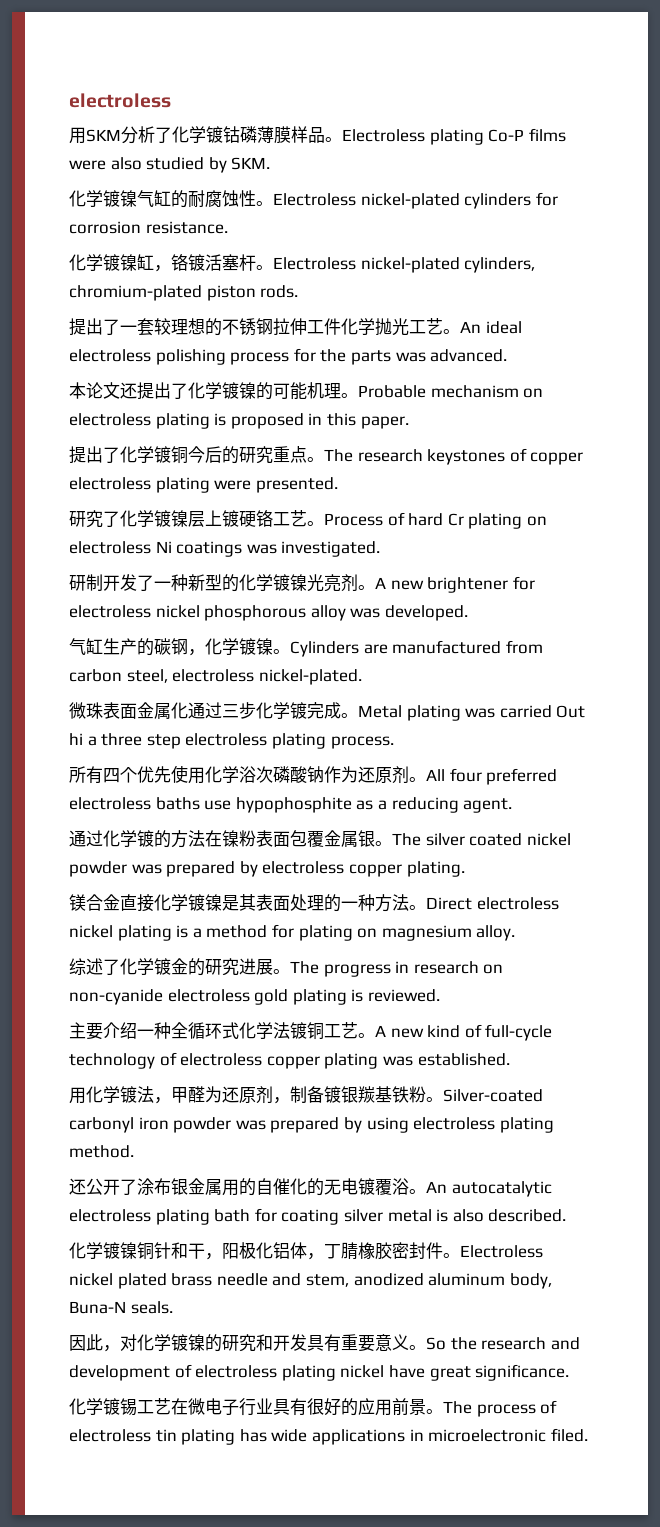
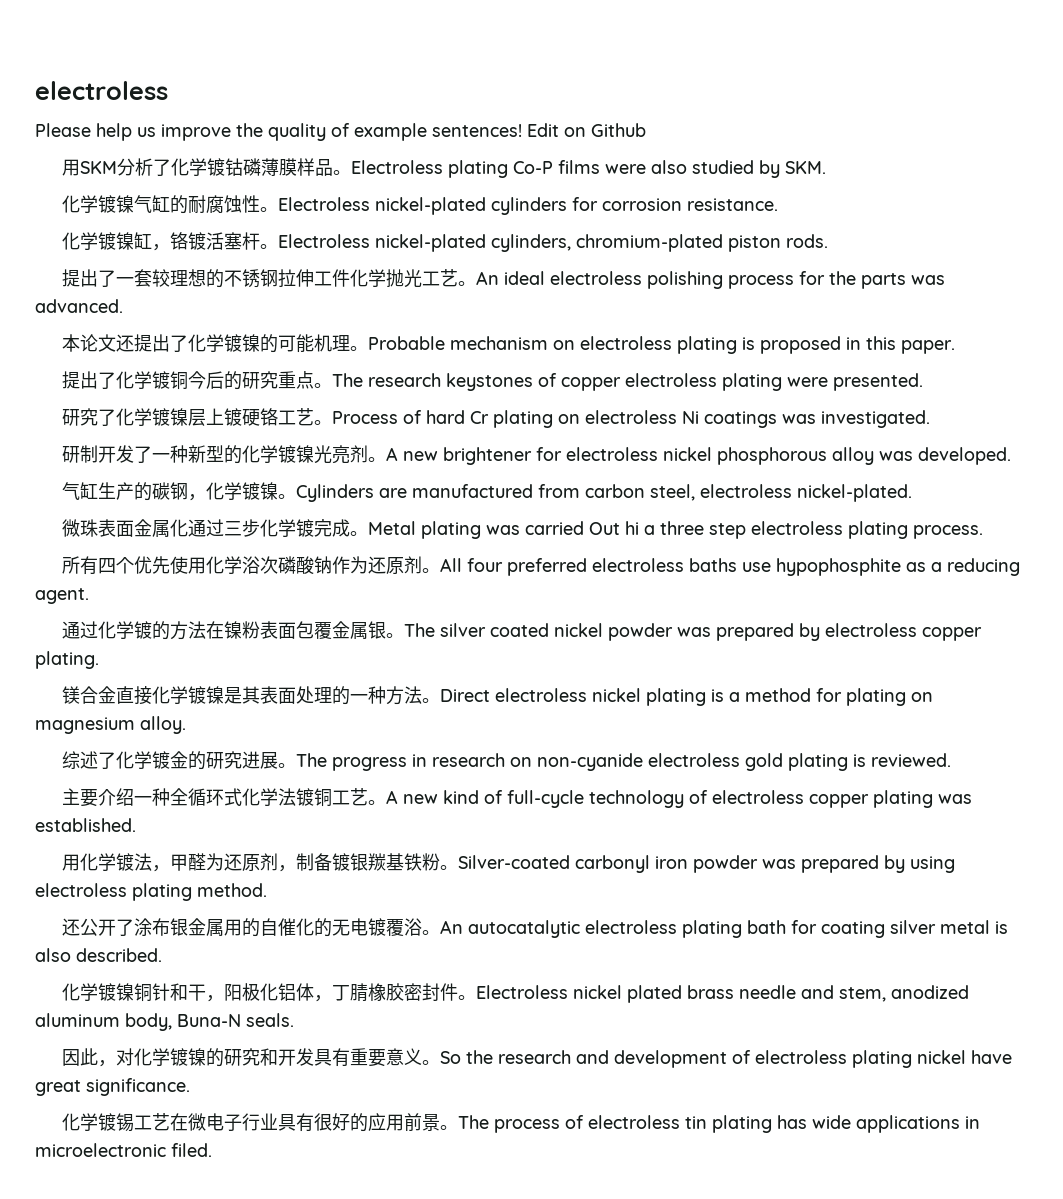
[69,93,171,108] electroless -> [35,81,168,100] [35,123,646,141] electroless // Please help us improve the quality of example sentences! Edit on Github

